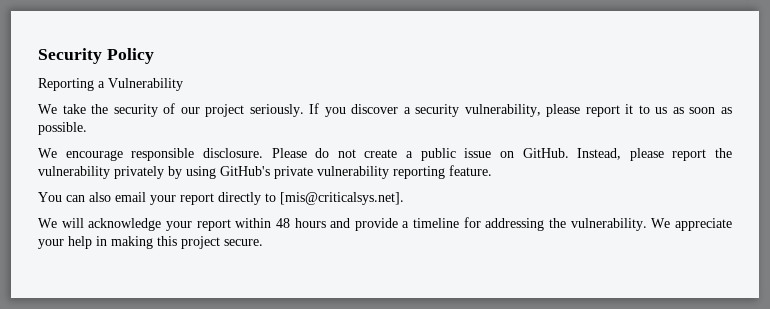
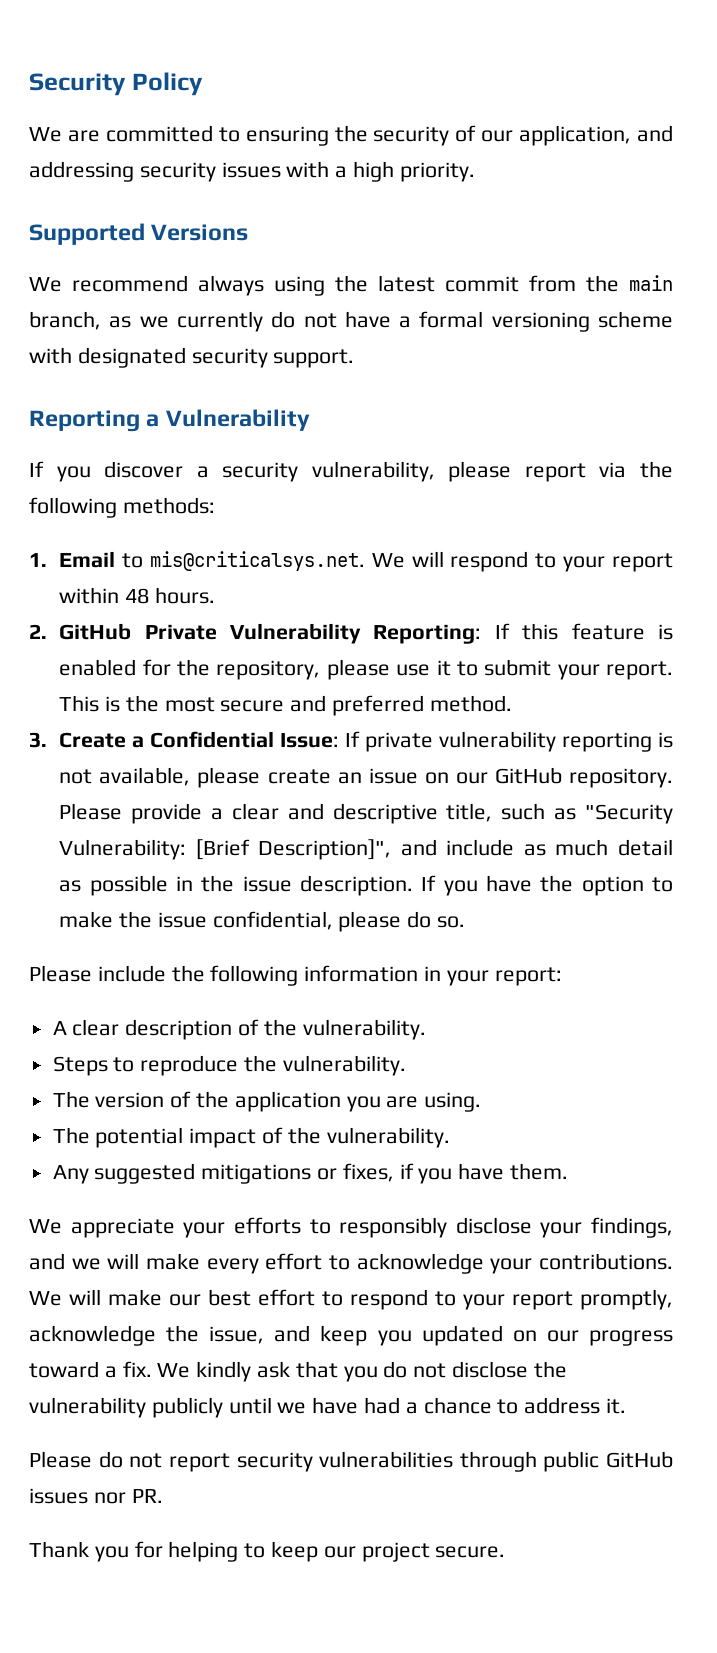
[38,78,183,91] [38,103,304,117] Reporting a Vulnerability // We take the security of our project seriously. -> [29,125,673,146] [29,161,475,182] [29,223,249,245] [29,275,673,296] [29,311,673,332] [29,347,355,368] [29,409,310,432] We are committed to ensuring the security of our application, and addressing security issues with a high priority. // Supported Versions // We recommend always using the latest commit from the main branch, as we currently do not have a formal versioning scheme with designated security support. // Reporting a Vulnerability //
[625,104,732,114] [38,122,87,135] [38,148,732,161] [38,165,492,179] [38,192,404,205] [38,217,732,231] [38,236,177,249] it to us as soon as possible. // We encourage responsible disclosure. Please do not create a public issue on GitHub. Instead, please report the vulnerability privately by using GitHub's private vulnerability reporting feature. // You can also email your report directly to [mis@criticalsys.net]. // We will acknowledge your report within 48 hours and provide a timeline for addressing the vulnerability. We appreciate your help in making this -> [599,461,673,478] [29,497,215,518] [29,551,673,572] [59,587,215,604] [29,623,673,644] [59,659,673,680] [59,695,512,716] [29,731,673,752] [59,767,673,788] [59,803,673,824] [59,839,673,860] [59,875,673,896] [59,911,466,932] [29,965,562,986] [52,1019,426,1040] [52,1055,406,1076] [52,1091,482,1112] [52,1127,450,1148] [52,1163,569,1184] [29,1217,673,1238] [29,1253,673,1274] [29,1289,673,1310] [29,1325,673,1346] [29,1361,567,1382] [29,1397,627,1418] [29,1451,673,1472] [29,1488,163,1504] [29,1541,356,1562] via the following methods: // 1. Email to mis@criticalsys.net. We will respond to your report within 48 hours. // 2. GitHub Private Vulnerability Reporting: If this feature is enabled for the repository, please use it to submit your report. This is the most secure and preferred method. // 3. Create a Confidential Issue: If private vulnerability reporting is not available, please create an issue on our GitHub repository. Please provide a clear and descriptive title, such as "Security Vulnerability: [Brief Description]", and include as much detail as possible in the issue description. If you have the option to make the issue confidential, please do so. // Please include the following information in your report: // A clear description of the vulnerability. // Steps to reproduce the vulnerability. // The version of the application you are using. // The potential impact of the vulnerability. // Any suggested mitigations or fixes, if you have them. // We appreciate your efforts to responsibly disclose your findings, and we will make every effort to acknowledge your contributions. We will make our best effort to respond to your report promptly, acknowledge the issue, and keep you updated on our progress toward a fix. We kindly ask that you do not disclose the vulnerability publicly until we have had a chance to address it. // Please do not report security vulnerabilities through public GitHub issues nor PR. // Thank you for helping to keep our

